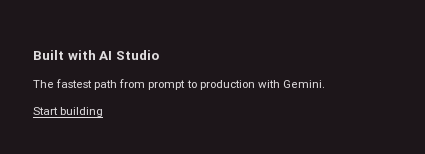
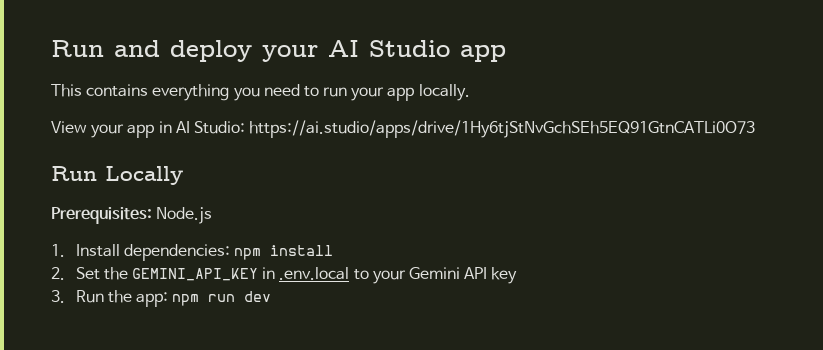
[33,50,159,60] [33,79,325,90] [33,107,104,117] Built with AI Studio // The fastest path from prompt to production with Gemini. // Start building -> [51,40,506,62] [51,84,470,101] [51,120,756,138] [51,166,183,185] [51,207,213,224] [51,244,334,261] [51,267,518,284] [51,290,272,307] Run and deploy your AI Studio app // This contains everything you need to run your app locally. // View your app in AI Studio: https://ai.studio/apps/drive/1Hy6tjStNvGchSEh5EQ91GtnCATLi0O73 // Run Locally // Prerequisites: Node.js // 1. Install dependencies: npm install // 2. Set the GEMINI_API_KEY in .env.local to your Gemini API key // 3. Run the app: npm run dev

